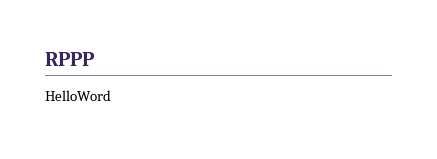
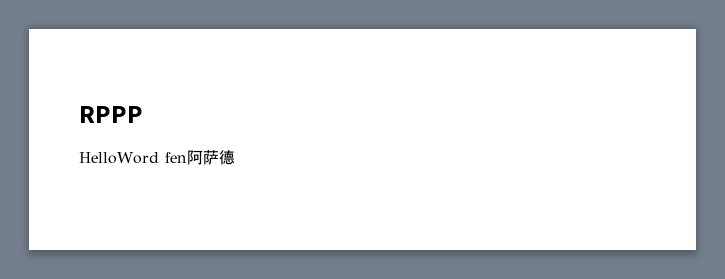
(111, 95) none -> [164,150,235,165] fen阿萨德

